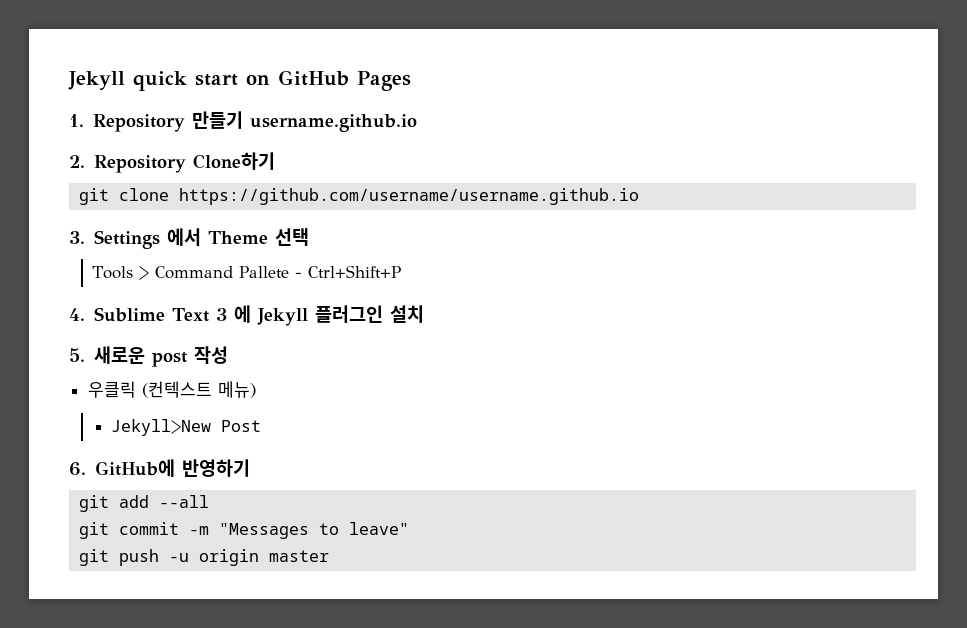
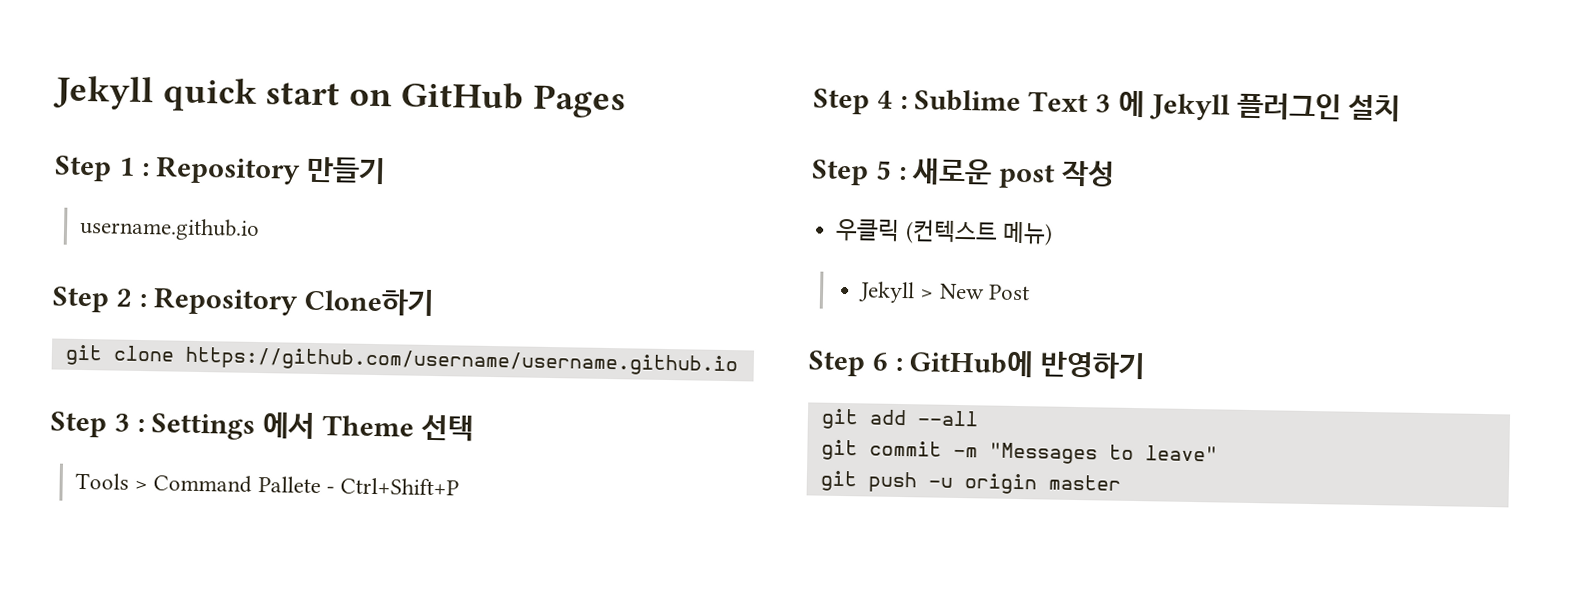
[69,114,84,127] 1. -> [54,155,150,182] Step 1 :
(243, 120) none -> (387, 170) //
[69,155,85,168] 2. -> [52,286,147,313] Step 2 :
[69,231,85,244] 3. -> [50,411,145,438] Step 3 :
[69,308,85,321] 4. -> [813,88,908,115] Step 4 :
[69,348,85,362] 5. -> [811,159,907,186] Step 5 :
[111,419,262,436] [69,462,86,476] Jekyll>New Post // 6. -> [858,281,1030,304] [808,350,903,377] Jekyll > New Post // Step 6 :

